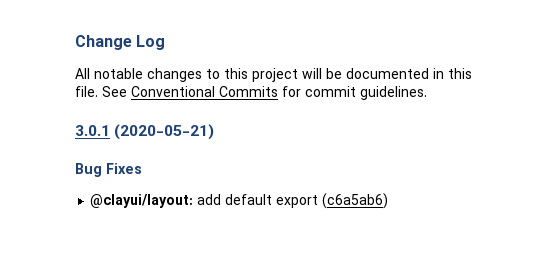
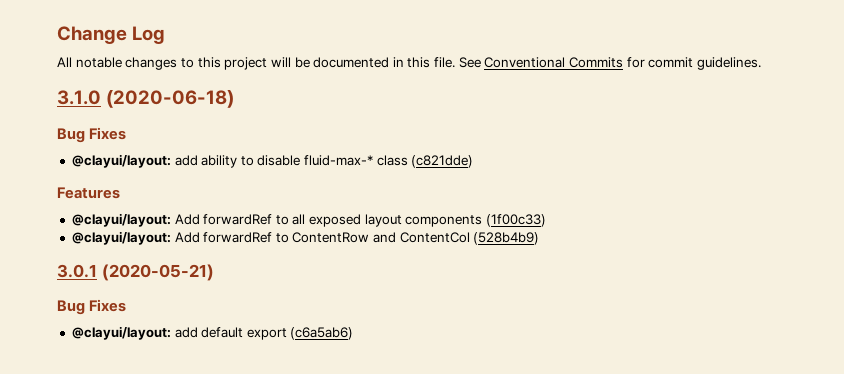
(427, 93) none -> [57,90,235,108] [57,127,127,143] [71,154,474,168] [57,187,120,199] [71,213,547,227] [71,231,540,245] // 3.1.0 (2020-06-18) // Bug Fixes // @clayui/layout: add ability to disable fluid-max-* class (c821dde) // Features // @clayui/layout: Add forwardRef to all exposed layout components (1f00c33) // @clayui/layout: Add forwardRef to ContentRow and ContentCol (528b4b9)

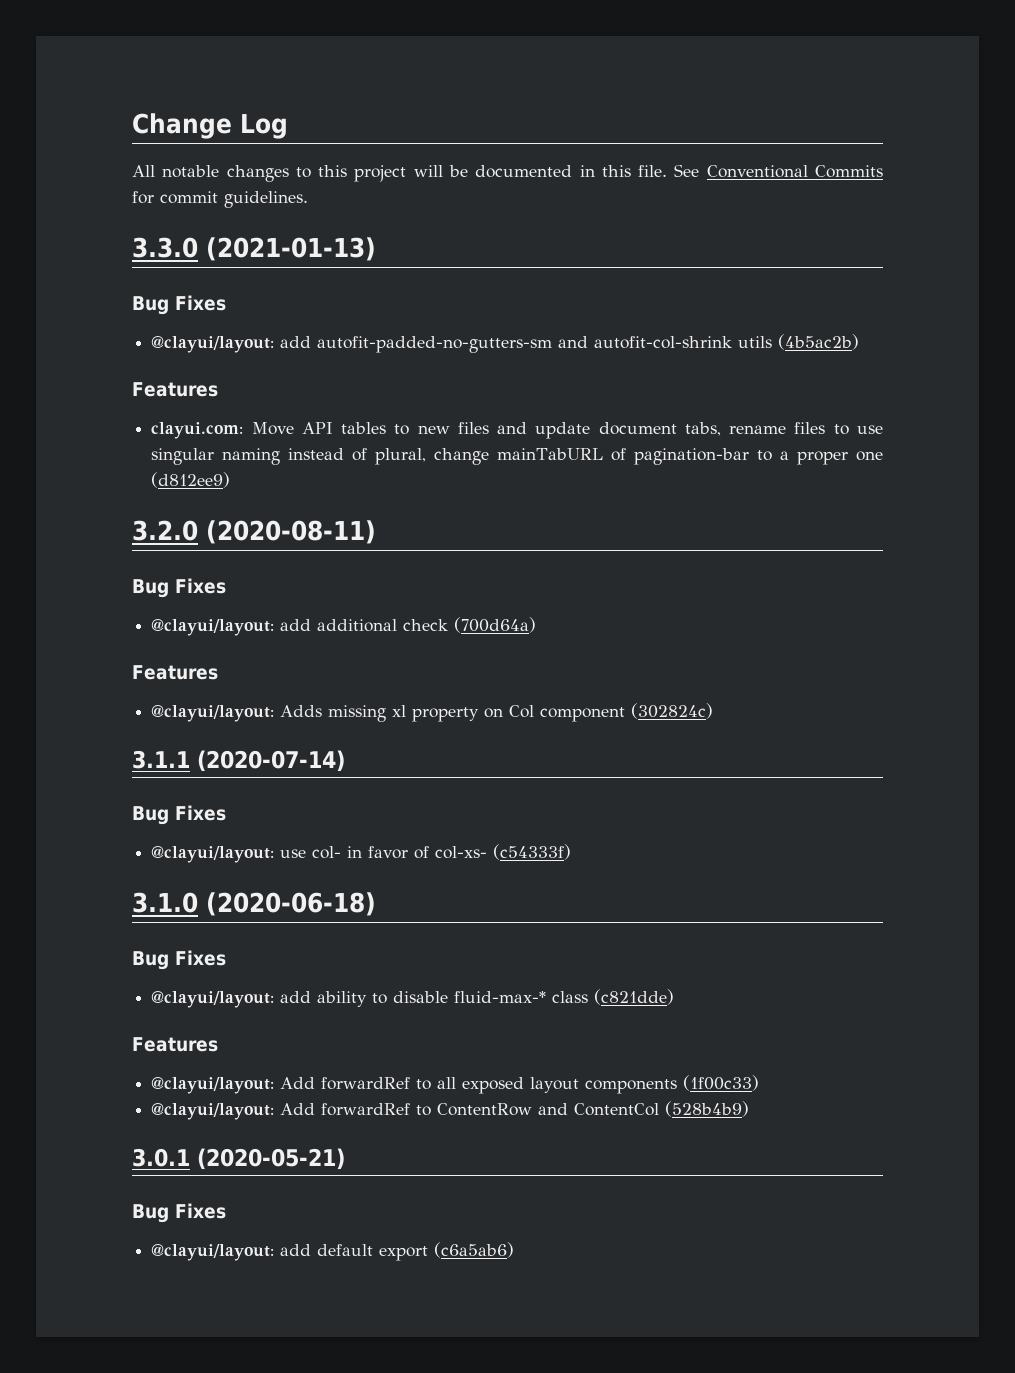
(761, 63) none -> [132,237,376,261] [132,295,226,315] [151,334,860,353] [132,382,218,397] [151,422,883,439] [151,448,883,465] [151,472,231,488] [132,520,376,544] [132,578,226,598] [151,617,537,636] [132,665,218,680] [151,703,714,722] [132,750,345,772] [132,805,226,825] [151,844,572,863] // 3.3.0 (2021-01-13) // Bug Fixes // @clayui/layout: add autofit-padded-no-gutters-sm and autofit-col-shrink utils (4b5ac2b) // Features // clayui.com: Move API tables to new files and update document tabs, rename files to use singular naming instead of plural, change mainTabURL of pagination-bar to a proper one (d812ee9) // 3.2.0 (2020-08-11) // Bug Fixes // @clayui/layout: add additional check (700d64a) // Features // @clayui/layout: Adds missing xl property on Col component (302824c) // 3.1.1 (2020-07-14) // Bug Fixes // @clayui/layout: use col- in favor of col-xs- (c54333f)

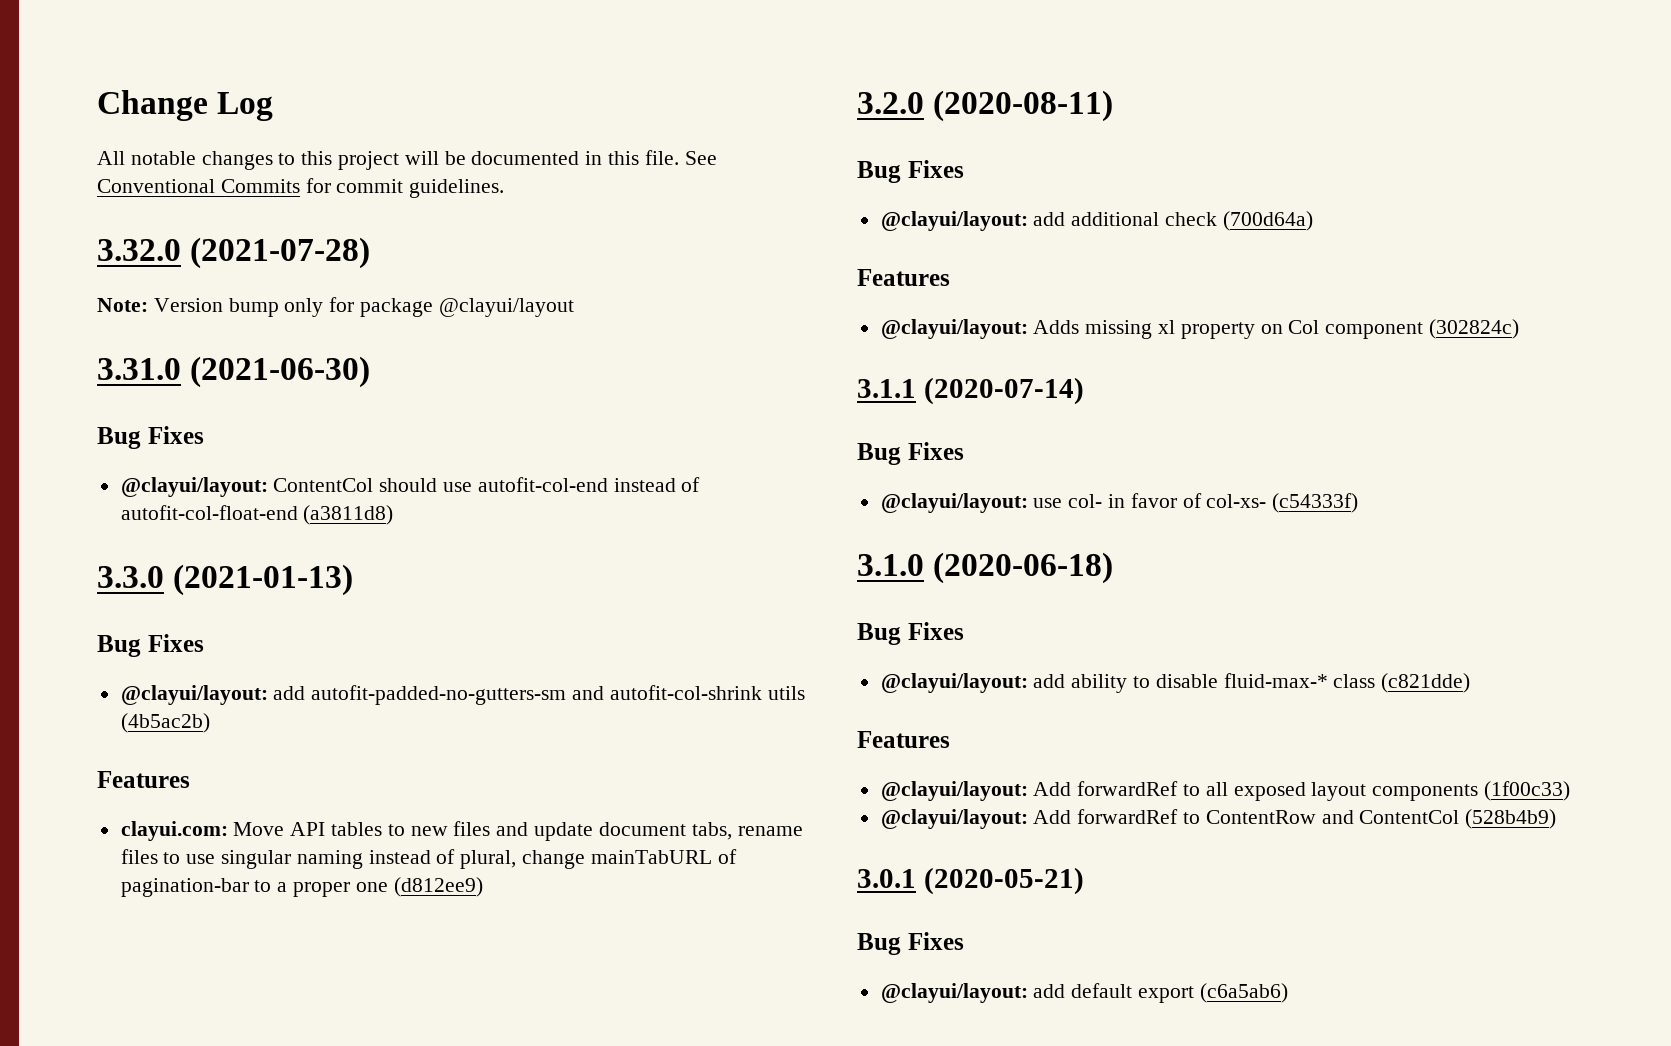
(308, 199) none -> [97,237,371,269] [97,297,574,317] [97,356,371,388] [97,426,204,449] [120,477,701,497] [120,505,394,525] // 3.32.0 (2021-07-28) // Note: Version bump only for package @clayui/layout // 3.31.0 (2021-06-30) // Bug Fixes // @clayui/layout: ContentCol should use autofit-col-end instead of autofit-col-float-end (a3811d8)

